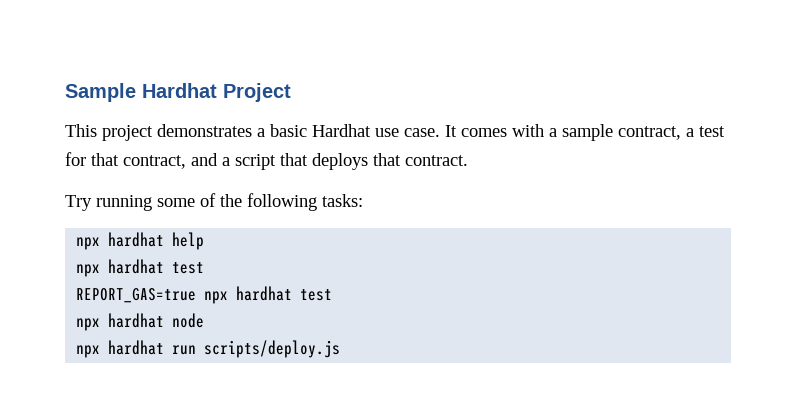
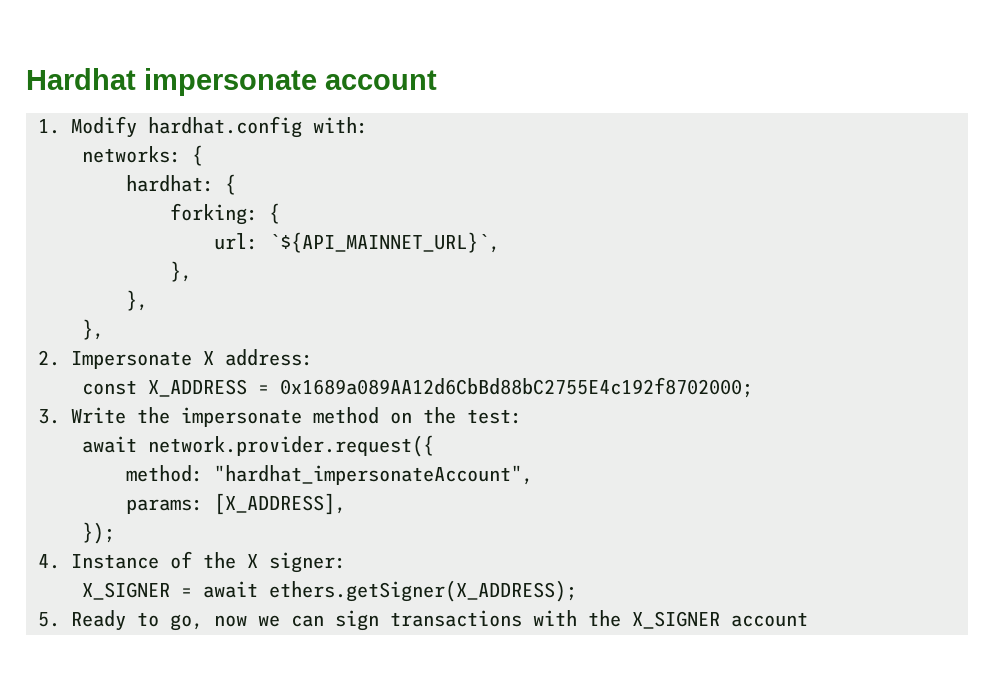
[65,83,291,102] [65,124,725,141] [65,152,468,170] [65,193,363,211] [76,232,205,250] [76,259,205,277] [76,286,333,304] [76,313,205,331] [76,340,341,358] Sample Hardhat Project // This project demonstrates a basic Hardhat use case. It comes with a sample contract, a test for that contract, and a script that deploys that contract. // Try running some of the following tasks: // npx hardhat help // npx hardhat test // REPORT_GAS=true npx hardhat test // npx hardhat node // npx hardhat run scripts/deploy.js -> [26,68,437,96] [38,116,369,138] [82,145,204,166] [126,174,237,195] [170,203,281,225] [214,232,501,253] [170,261,193,282] [126,290,149,311] [82,319,105,340] [38,349,314,369] [82,377,754,398] [38,407,523,427] [82,435,435,457] [126,465,534,485] [126,493,347,515] [82,522,116,544] [38,551,347,573] [82,580,578,602] [38,610,809,631] Hardhat impersonate account // 1. Modify hardhat.config with: // networks: { // hardhat: { // forking: { // url: `${API_MAINNET_URL}`, // }, // }, // }, // 2. Impersonate X address: // const X_ADDRESS = 0x1689a089AA12d6CbBd88bC2755E4c192f8702000; // 3. Write the impersonate method on the test: // await network.provider.request({ // method: "hardhat_impersonateAccount", // params: [X_ADDRESS], // }); // 4. Instance of the X signer: // X_SIGNER = await ethers.getSigner(X_ADDRESS); // 5. Ready to go, now we can sign transactions with the X_SIGNER account

